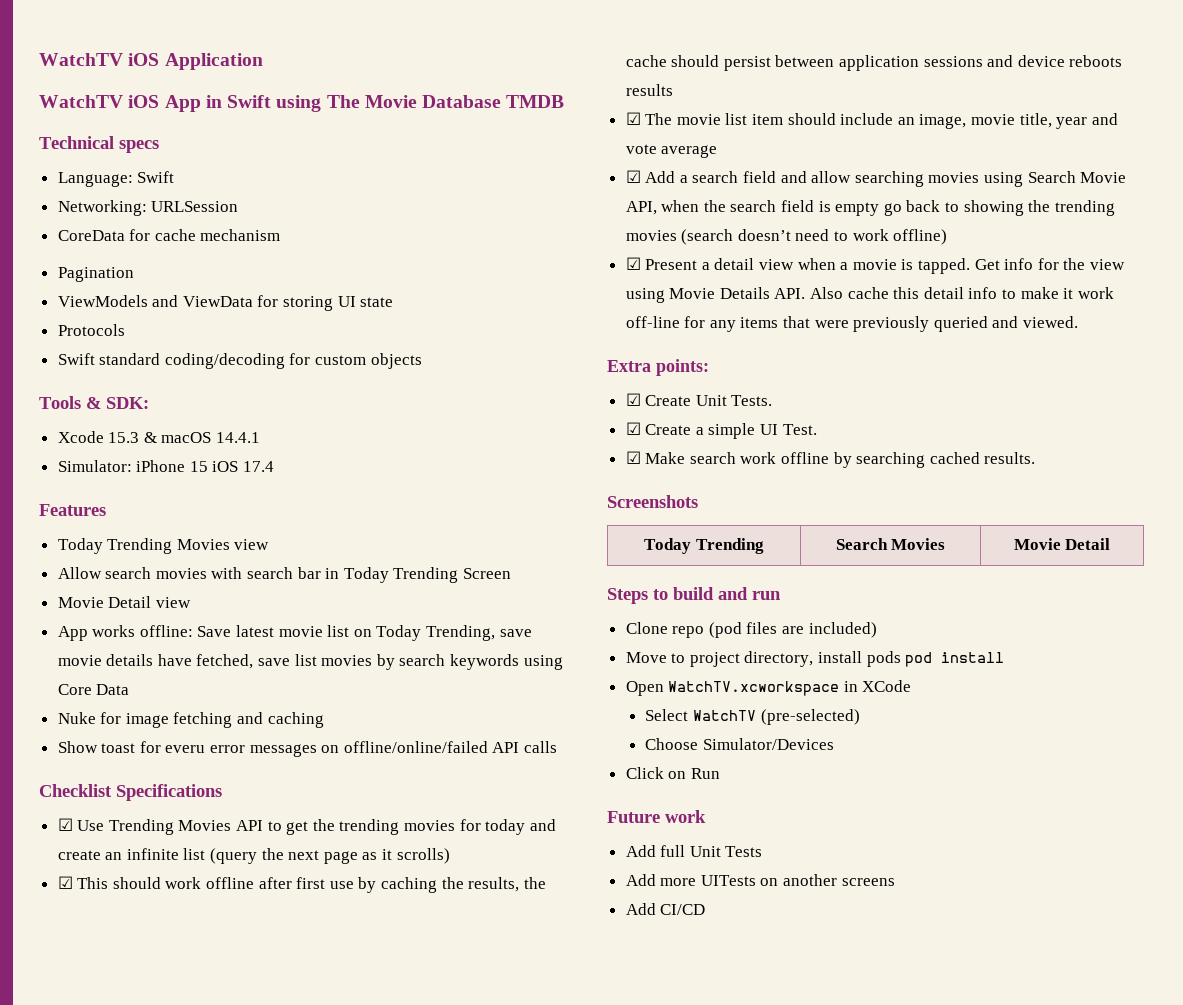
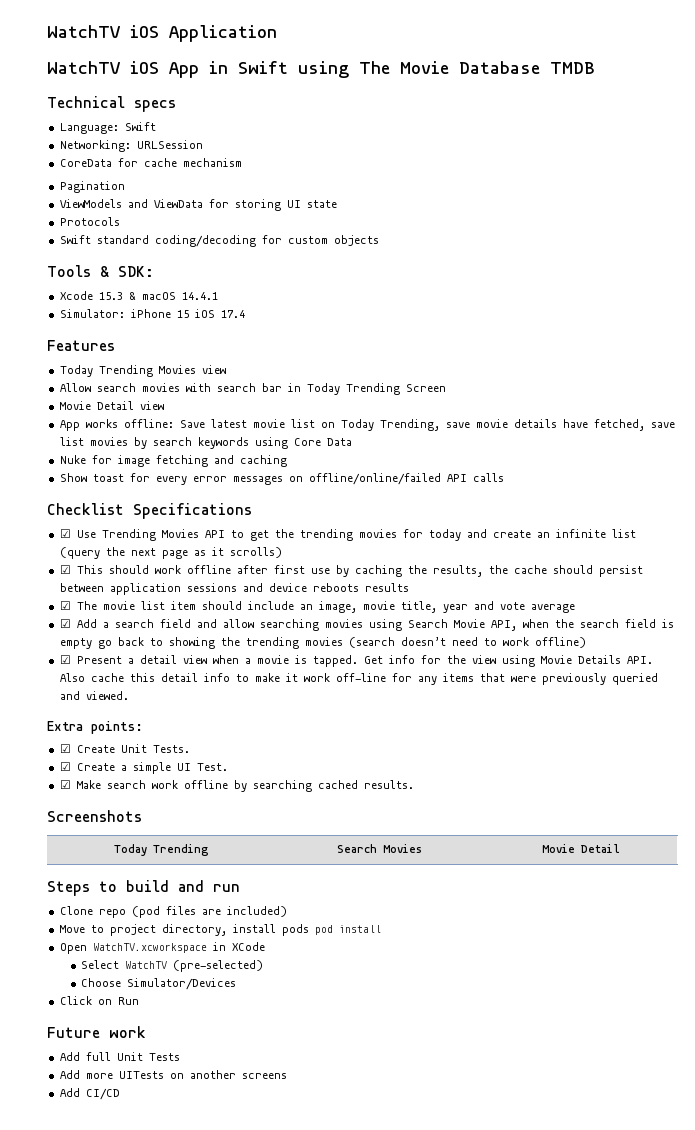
[165,745,206,753] everu -> [155,476,187,485] every

